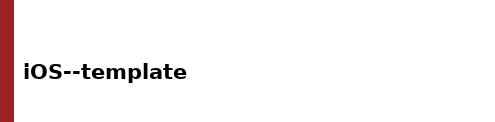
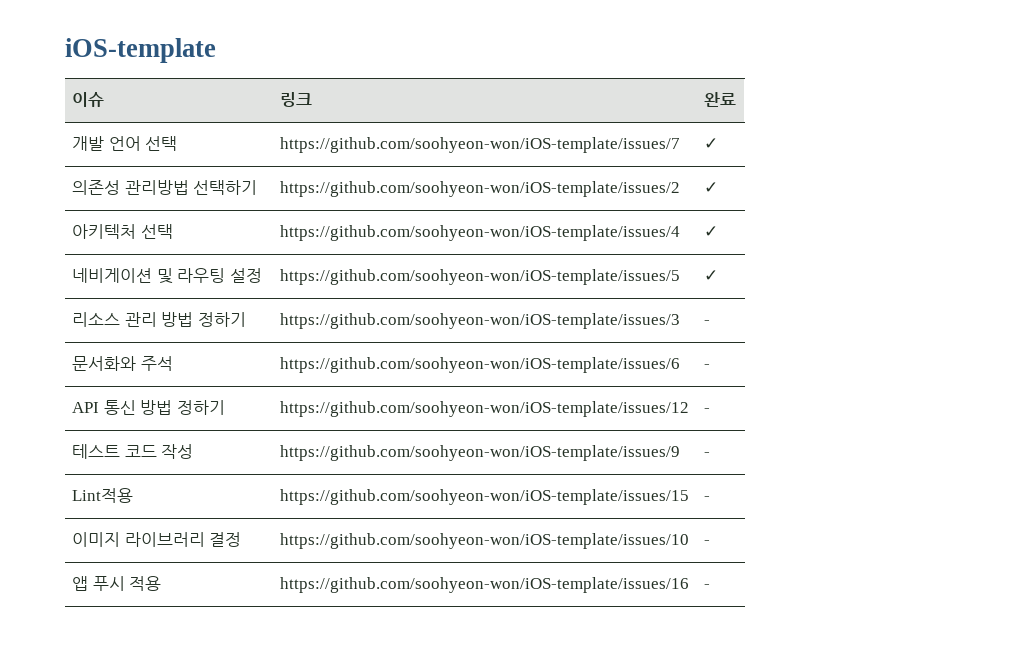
[23,63,187,83] iOS--template -> [65,38,216,63] [71,92,104,107] [279,92,312,107] [703,92,736,107] [71,136,178,151] [279,137,680,153] [703,138,718,149] [71,180,258,195] [279,181,680,197] [703,182,718,193] [71,224,173,239] [279,225,680,241] [703,226,718,237] [71,268,262,284] [279,269,680,285] [703,270,718,281] [71,312,246,327] [279,313,680,329] [703,320,710,325] [71,356,173,371] [279,357,680,373] [703,364,710,369] [71,400,225,415] [279,401,689,417] [703,408,710,413] [71,444,194,459] [279,445,680,461] [703,452,710,457] [71,488,133,503] [279,489,689,505] [703,496,710,501] [71,532,242,547] [279,533,689,549] [703,540,710,545] [71,576,162,591] [279,577,689,593] [703,584,710,589] iOS-template // 이슈 | 링크 | 완료 // 개발 언어 선택 | https://github.com/soohyeon-won/iOS-template/issues/7 | ✓ // 의존성 관리방법 선택하기 | https://github.com/soohyeon-won/iOS-template/issues/2 | ✓ // 아키텍처 선택 | https://github.com/soohyeon-won/iOS-template/issues/4 | ✓ // 네비게이션 및 라우팅 설정 | https://github.com/soohyeon-won/iOS-template/issues/5 | ✓ // 리소스 관리 방법 정하기 | https://github.com/soohyeon-won/iOS-template/issues/3 | - // 문서화와 주석 | https://github.com/soohyeon-won/iOS-template/issues/6 | - // API 통신 방법 정하기 | https://github.com/soohyeon-won/iOS-template/issues/12 | - // 테스트 코드 작성 | https://github.com/soohyeon-won/iOS-template/issues/9 | - // Lint적용 | https://github.com/soohyeon-won/iOS-template/issues/15 | - // 이미지 라이브러리 결정 | https://github.com/soohyeon-won/iOS-template/issues/10 | - // 앱 푸시 적용 | https://github.com/soohyeon-won/iOS-template/issues/16 | -

